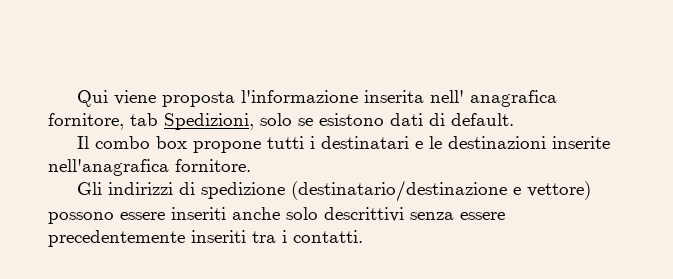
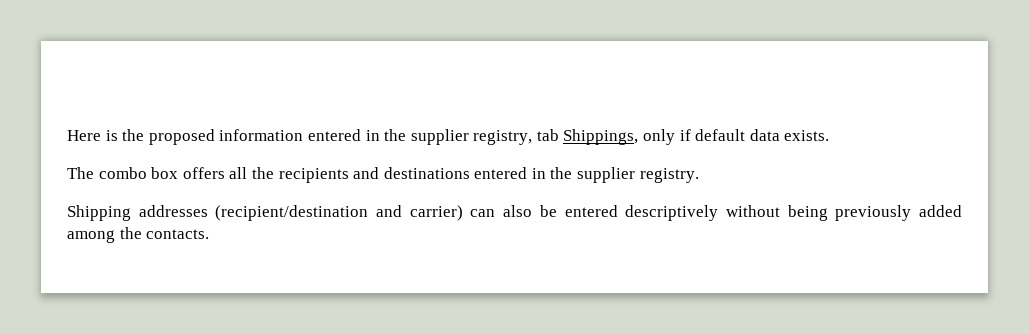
[77,90,558,107] [48,113,514,130] [77,136,611,153] [48,159,251,176] [77,180,592,202] [48,207,505,224] [48,230,363,247] Qui viene proposta l'informazione inserita nell' anagrafica fornitore, tab Spedizioni, solo se esistono dati di default. // Il combo box propone tutti i destinatari e le destinazioni inserite nell'anagrafica fornitore. // Gli indirizzi di spedizione (destinatario/destinazione e vettore) possono essere inseriti anche solo descrittivi senza essere precedentemente inseriti tra i contatti. -> [67,129,830,145] [67,167,699,183] [67,205,963,221] [67,227,210,243] Here is the proposed information entered in the supplier registry, tab Shippings, only if default data exists. // The combo box offers all the recipients and destinations entered in the supplier registry. // Shipping addresses (recipient/destination and carrier) can also be entered descriptively without being previously added among the contacts.

